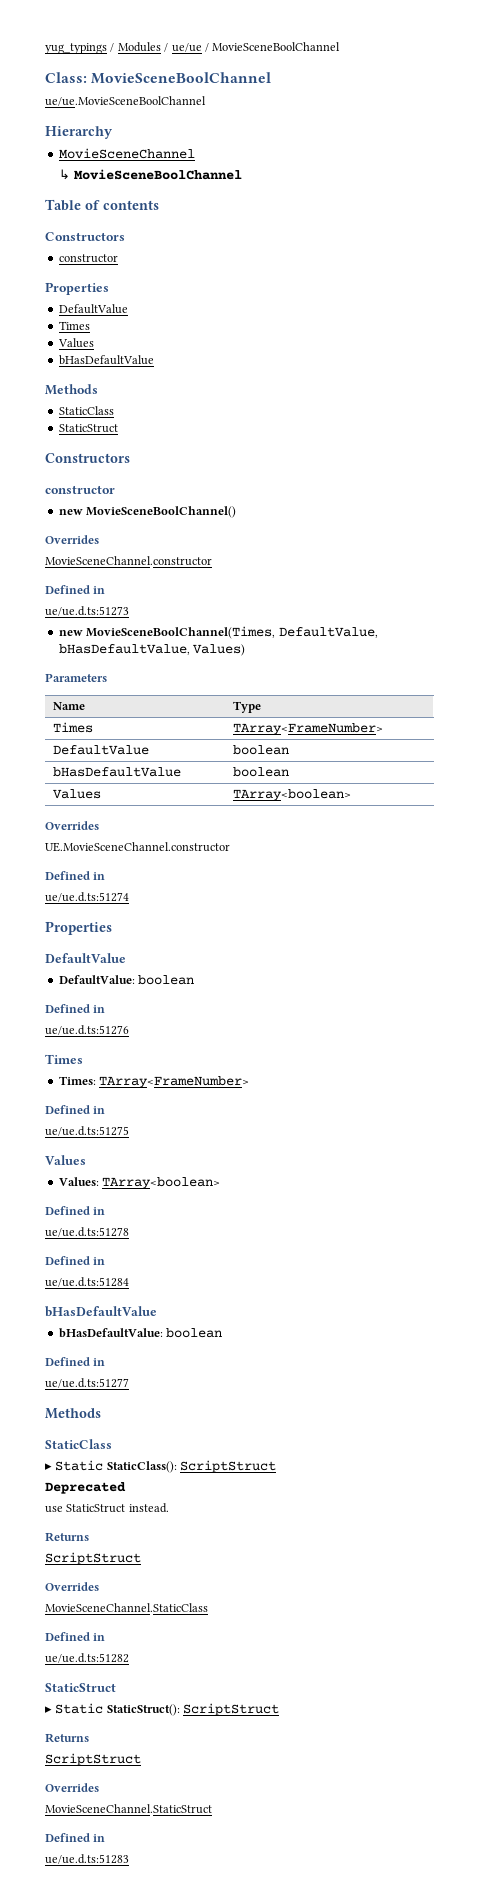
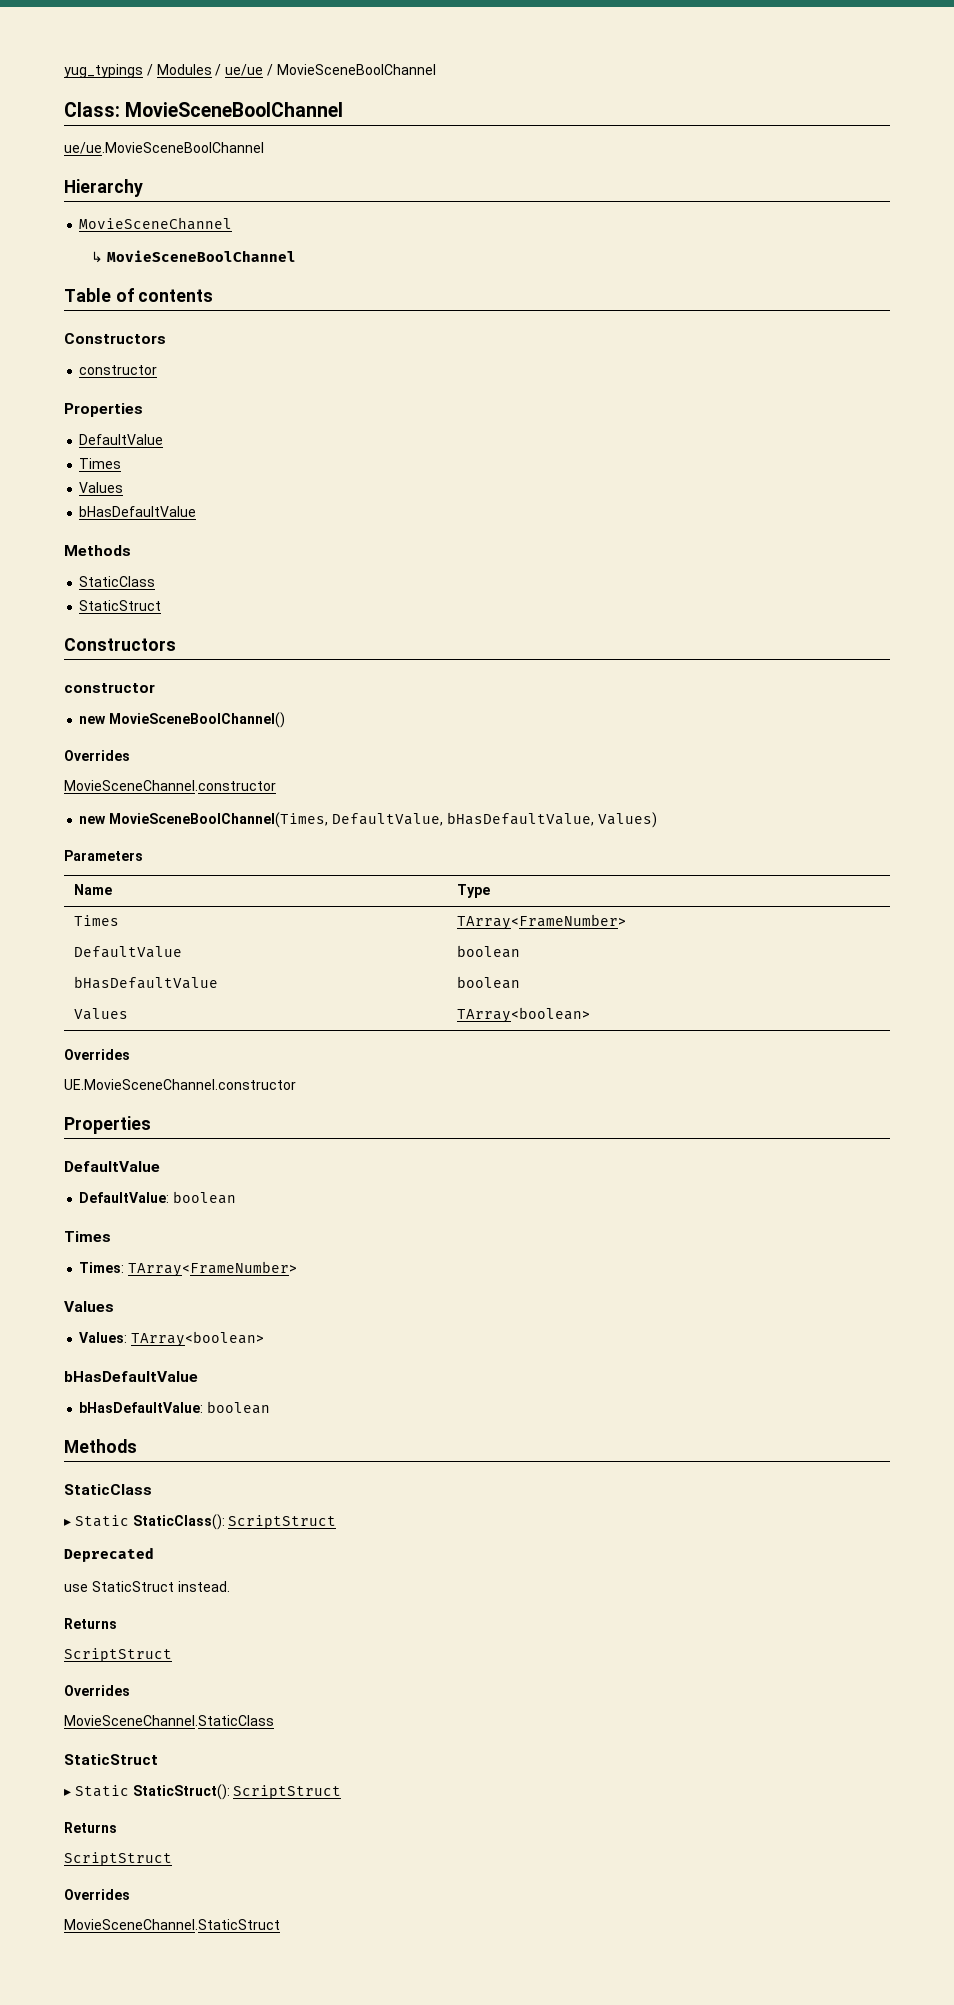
[45,585,106,594] [45,606,129,616] // Defined in // ue/ue.d.ts:51273 -> (276, 785) none
[45,871,106,880] [45,892,129,902] // Defined in // ue/ue.d.ts:51274 -> (296, 1084) none
[45,1004,106,1013] [45,1025,129,1035] // Defined in // ue/ue.d.ts:51276 -> (237, 1197) none
[45,1105,106,1114] [45,1126,129,1136] // Defined in // ue/ue.d.ts:51275 -> (298, 1269) none
[45,1206,106,1215] [45,1227,129,1237] [45,1256,106,1265] [45,1277,129,1287] // Defined in // ue/ue.d.ts:51278 // Defined in // ue/ue.d.ts:51284 -> (265, 1339) none
[45,1357,106,1366] [45,1378,129,1388] // Defined in // ue/ue.d.ts:51277 -> (271, 1407) none
[45,1632,106,1641] [45,1653,129,1663] // Defined in // ue/ue.d.ts:51282 -> (274, 1720) none
[45,1833,106,1842] [45,1854,129,1864] // Defined in // ue/ue.d.ts:51283 -> (280, 1924) none

